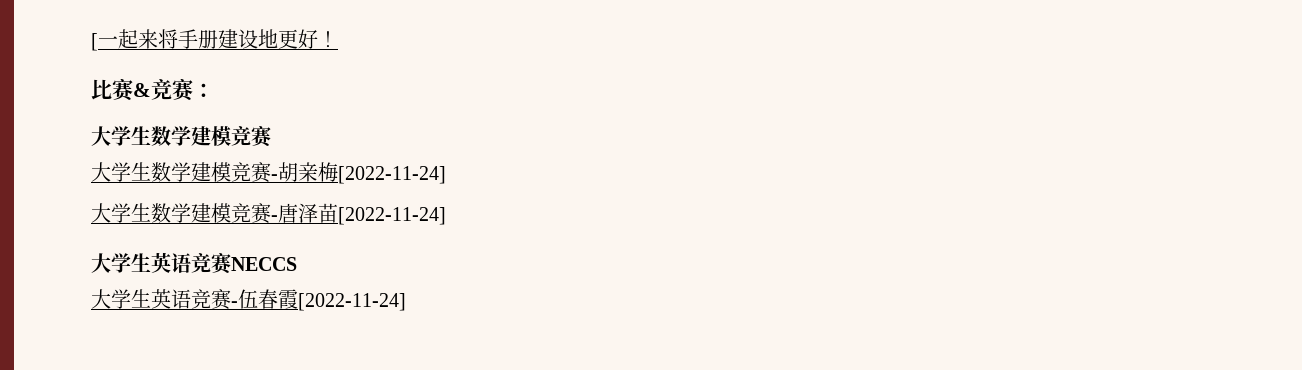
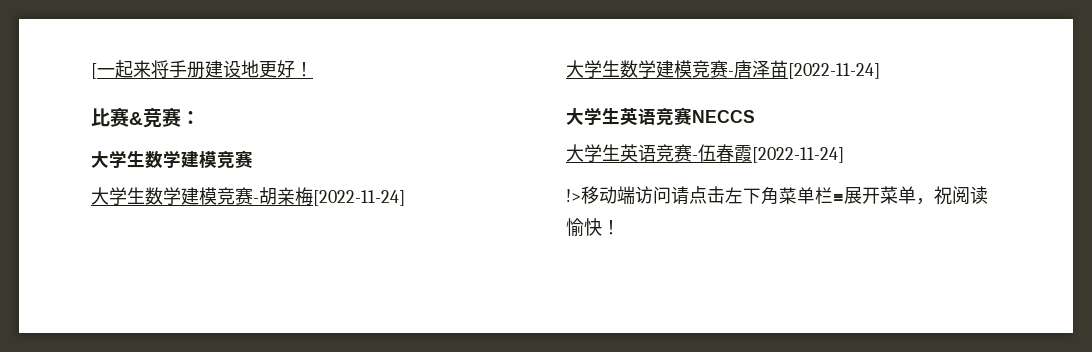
(406, 302) none -> [566,186,988,205] [566,218,620,237] // !>移动端访问请点击左下角菜单栏≡展开菜单，祝阅读愉快！

